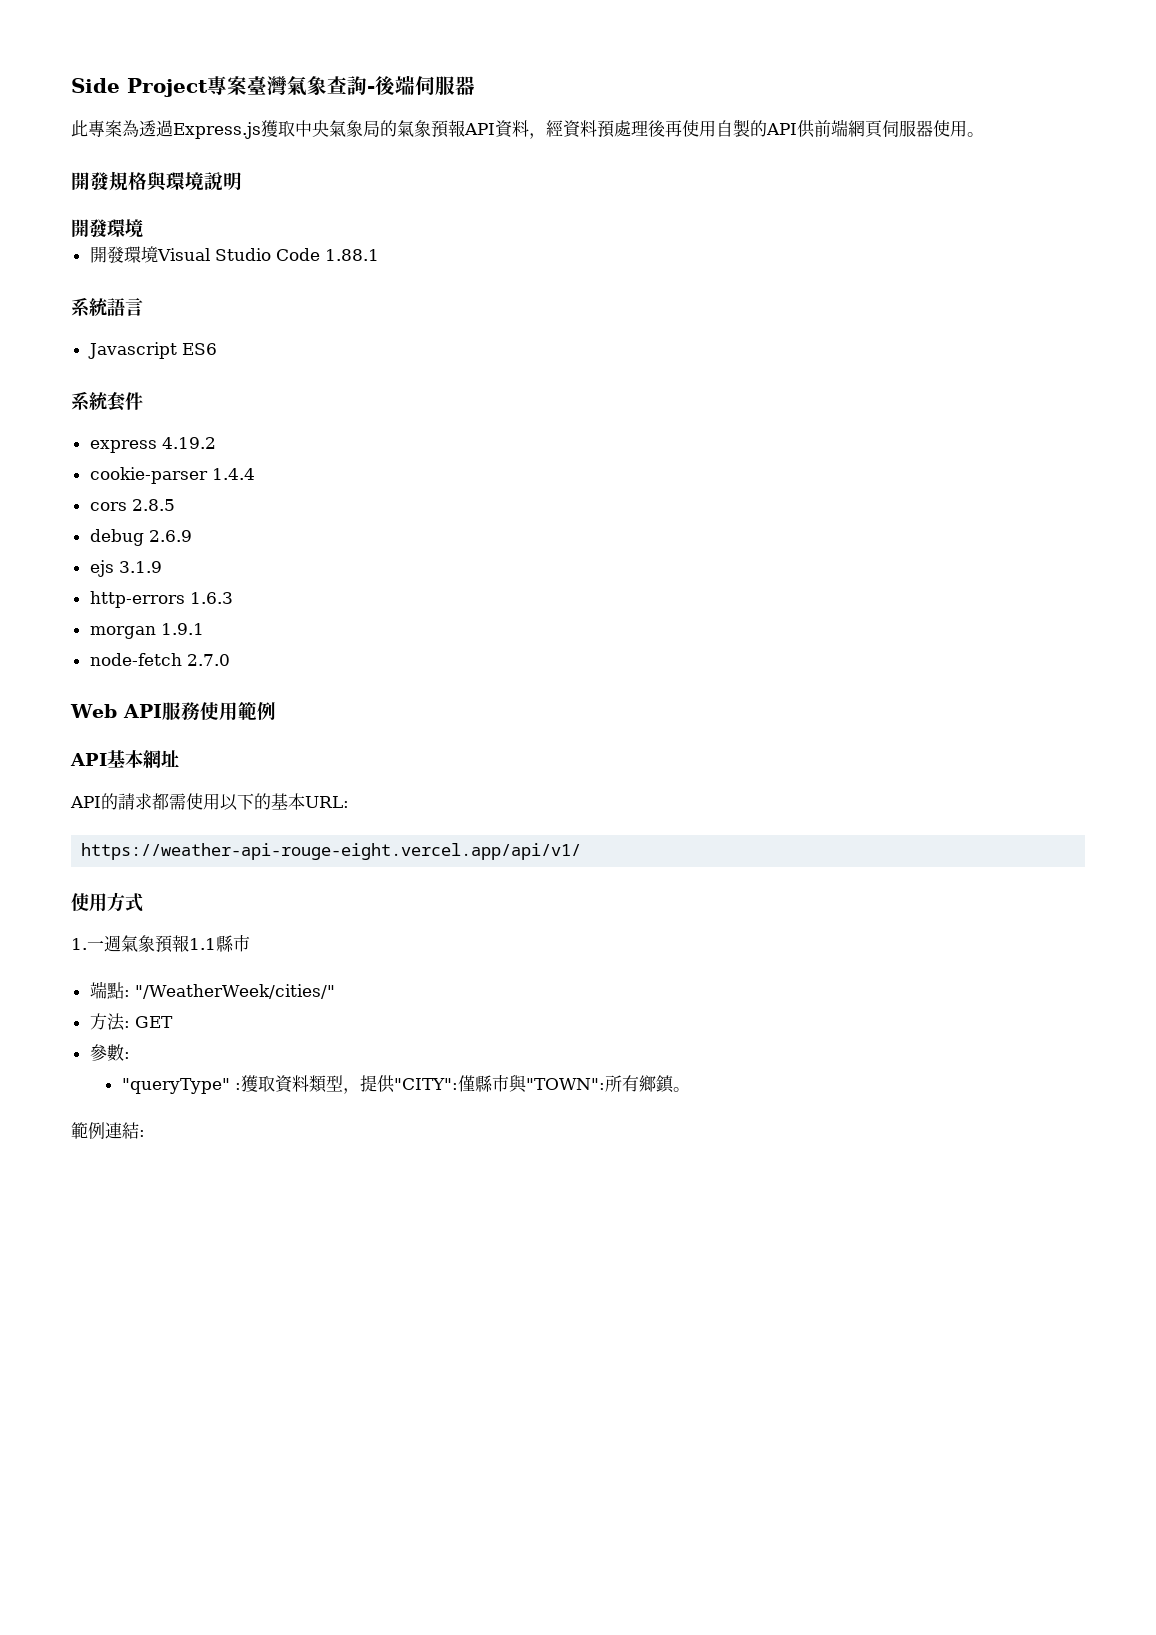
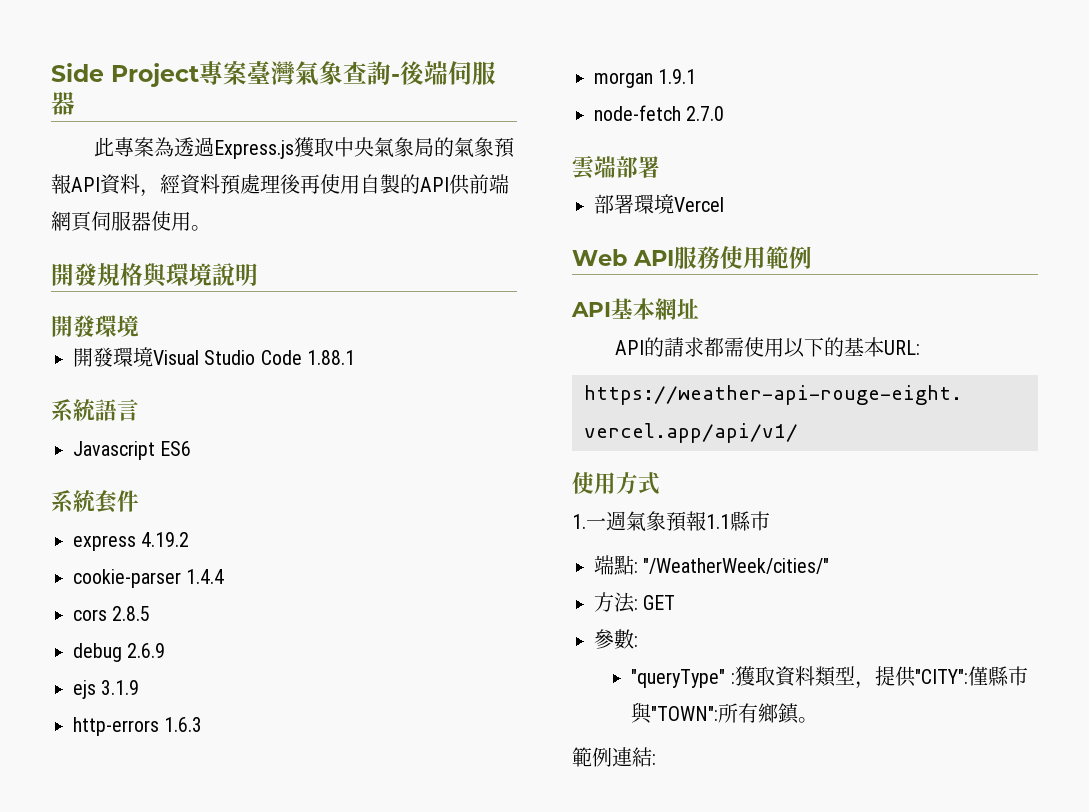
(230, 660) none -> [572,155,660,179] [594,194,724,214] // 雲端部署 // 部署環境Vercel

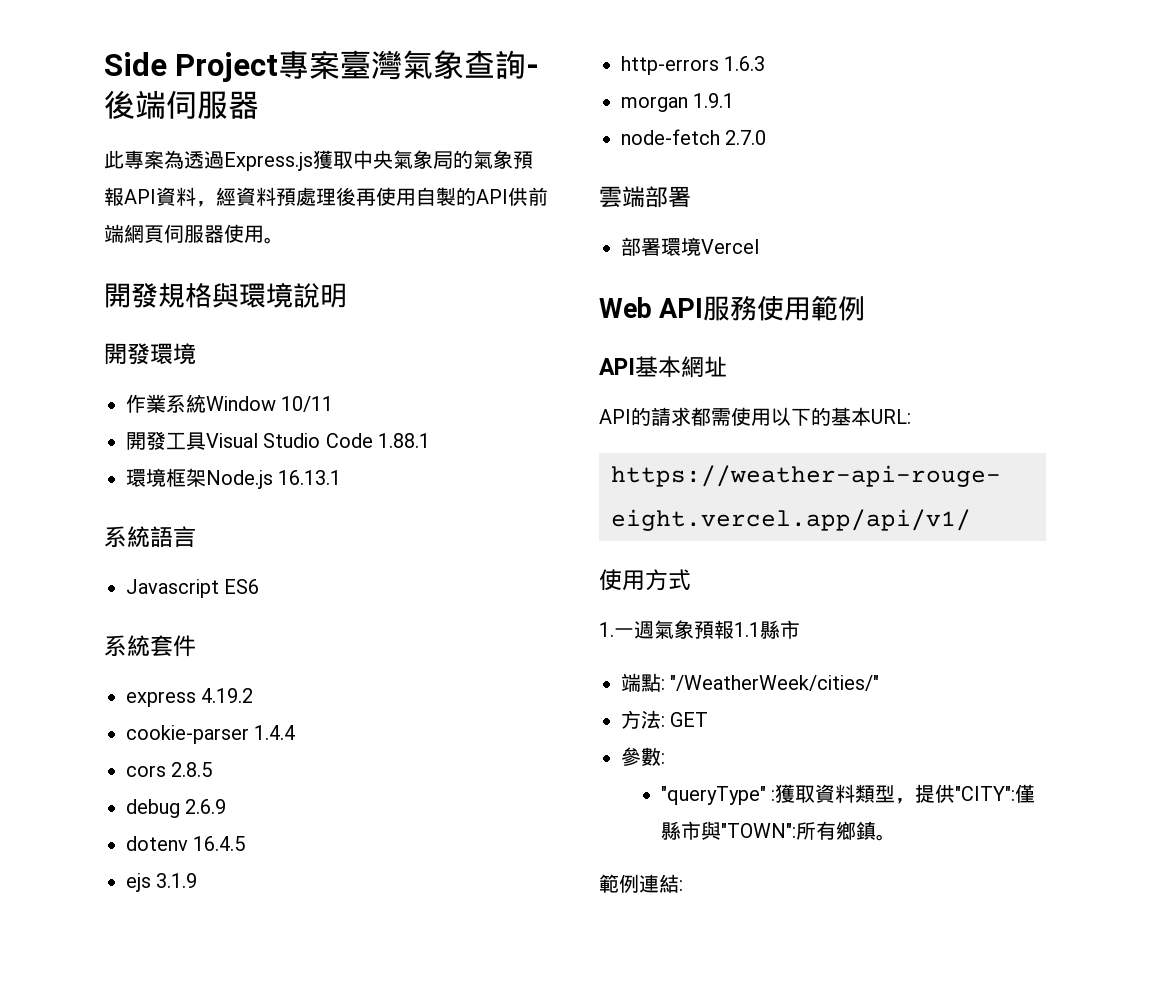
[73,347,153,367] // 開發環境 -> [126,394,334,413] [126,431,206,450] // 作業系統Window 10/11 // 開發工具
(356, 357) none -> [126,468,342,489] // 環境框架Node.js 16.13.1
(166, 650) none -> [126,836,246,851] // dotenv 16.4.5

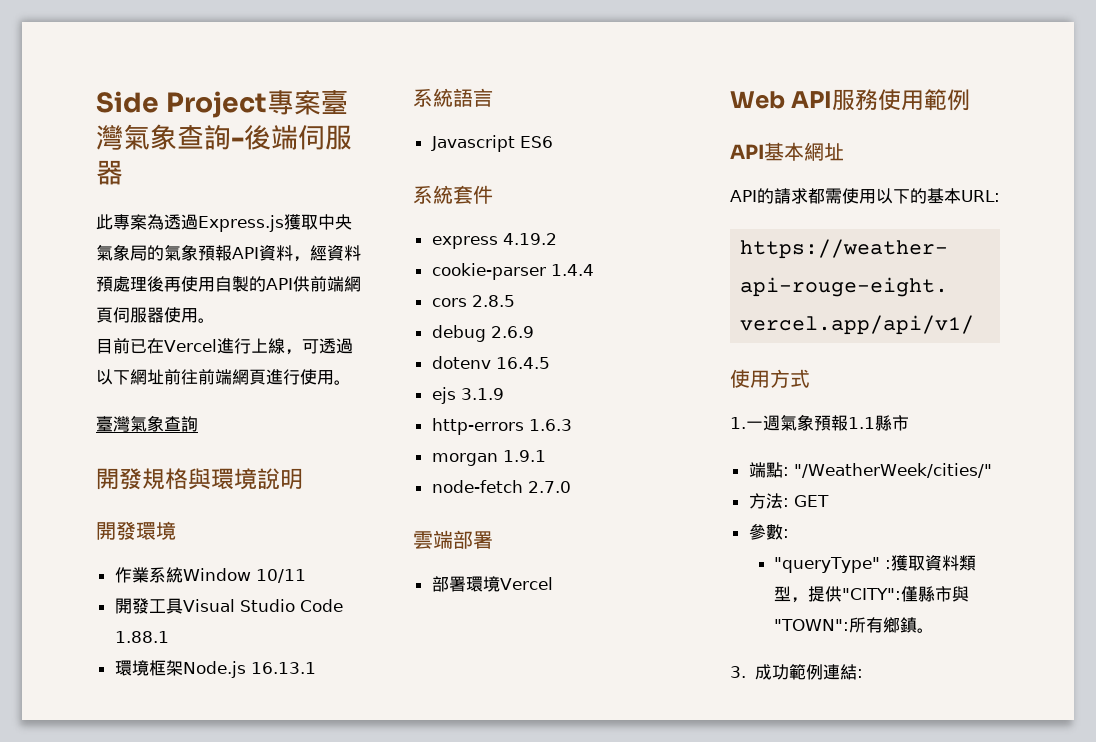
(284, 240) none -> [96,338,353,355] [96,369,351,385] [96,415,198,432] // 目前已在Vercel進行上線，可透過以下網址前往前端網頁進行使用。 // 臺灣氣象查詢
(896, 837) none -> [730,664,790,680] 3.成功

